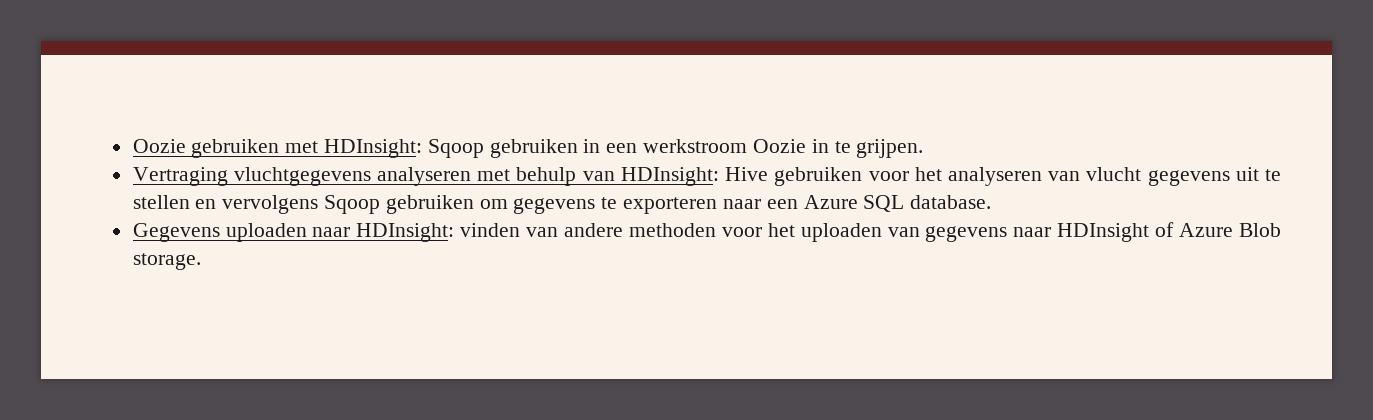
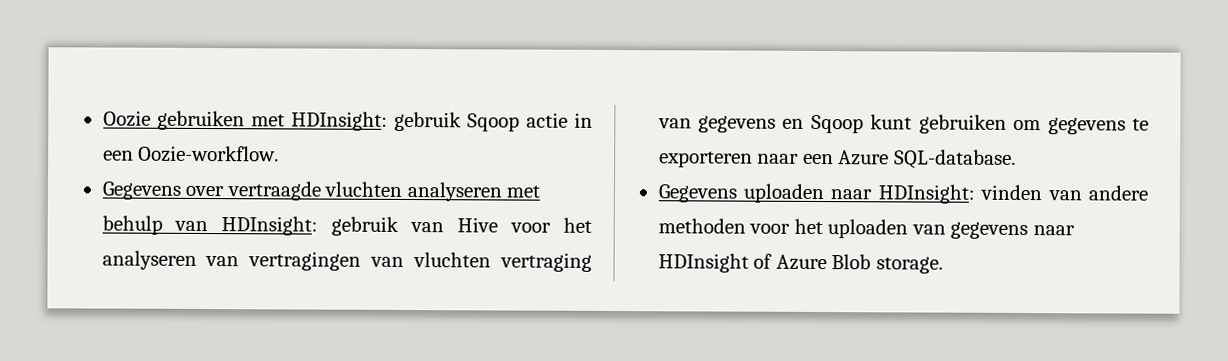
[427,139,924,158] [132,167,371,186] Sqoop gebruiken in een werkstroom Oozie in te grijpen. // Vertraging vluchtgegevens -> [393,111,593,132] [102,145,280,163] [101,181,403,201] gebruik Sqoop actie in een Oozie-workflow. // Gegevens over vertraagde vluchten
[725,167,863,186] Hive gebruiken -> [331,216,499,236] gebruik van Hive
[1086,167,1281,186] [132,195,381,214] vlucht gegevens uit te stellen en vervolgens Sqoop -> [248,251,592,272] [657,114,913,134] vertragingen van vluchten vertraging van gegevens en Sqoop kunt
[863,195,992,212] SQL database. -> [893,149,1016,169] SQL-database.

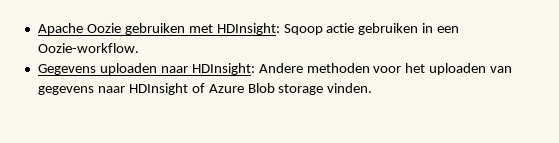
(102, 118) none -> [37,23,83,35] Apache
[393,111,462,132] gebruik -> (280, 29) none
(568, 120) none -> [358,23,419,35] gebruiken
[101,181,541,202] [101,215,592,236] [101,250,592,272] [657,114,1149,135] [658,149,1016,169] // Gegevens over vertraagde vluchten analyseren met behulp van HDInsight: gebruik van Hive voor het analyseren van vertragingen van vluchten vertraging van gegevens en Sqoop kunt gebruiken om gegevens te exporteren naar een Azure SQL-database. -> (139, 48) none
[980,184,1148,201] vinden van andere -> [258,63,303,73] Andere
[875,256,943,274] storage. -> [278,83,373,95] storage vinden.

